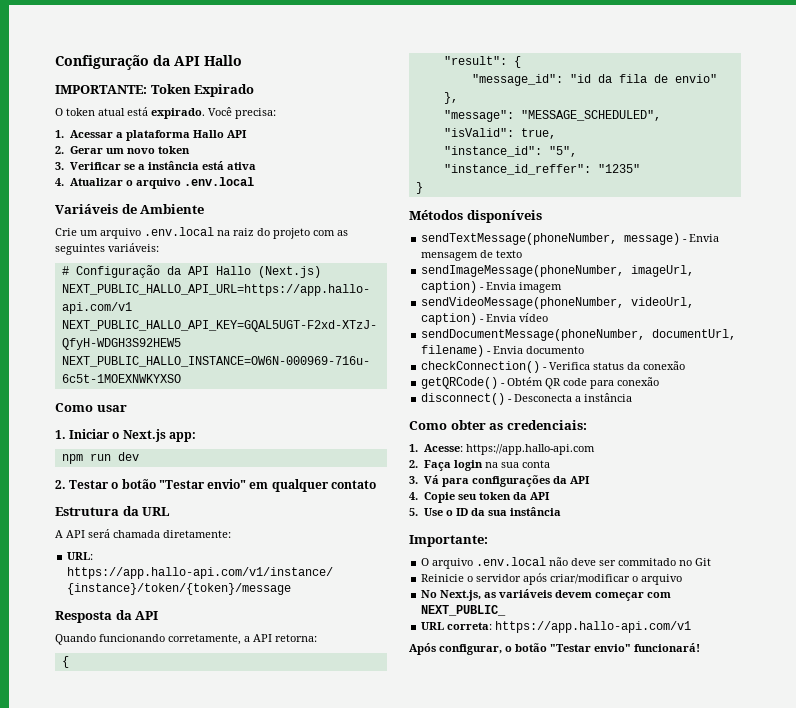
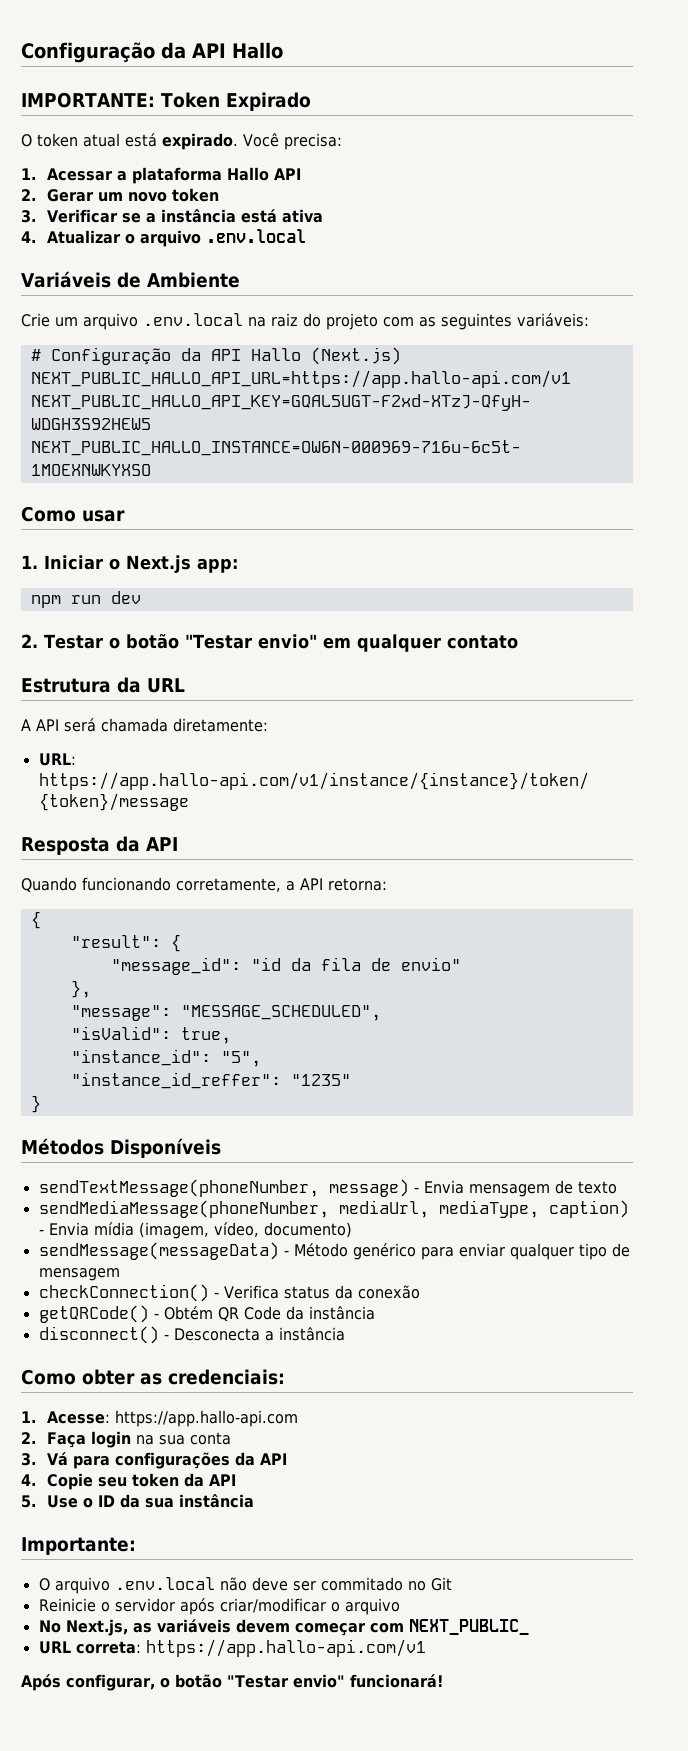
[466,210,542,223] disponíveis -> [110,1138,221,1158] Disponíveis
[421,265,695,277] [421,281,563,293] [421,297,695,309] [421,313,549,325] [421,329,737,341] [421,345,585,357] sendImageMessage(phoneNumber, imageUrl, caption) - Envia imagem // sendVideoMessage(phoneNumber, videoUrl, caption) - Envia vídeo // sendDocumentMessage(phoneNumber, documentUrl, filename) - Envia documento -> [38,1200,629,1218] [38,1222,352,1239] [38,1242,630,1260] [38,1268,120,1281] sendMediaMessage(phoneNumber, mediaUrl, mediaType, caption) - Envia mídia (imagem, vídeo, documento) // sendMessage(messageData) - Método genérico para enviar qualquer tipo de mensagem
[563,377,660,389] code para conexão -> [243,1306,375,1320] Code da instância

